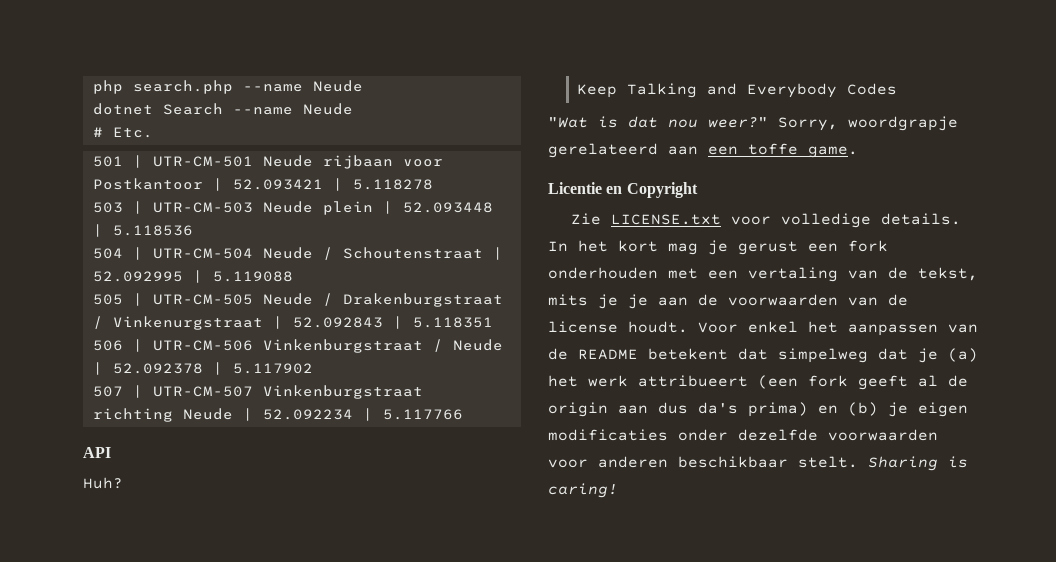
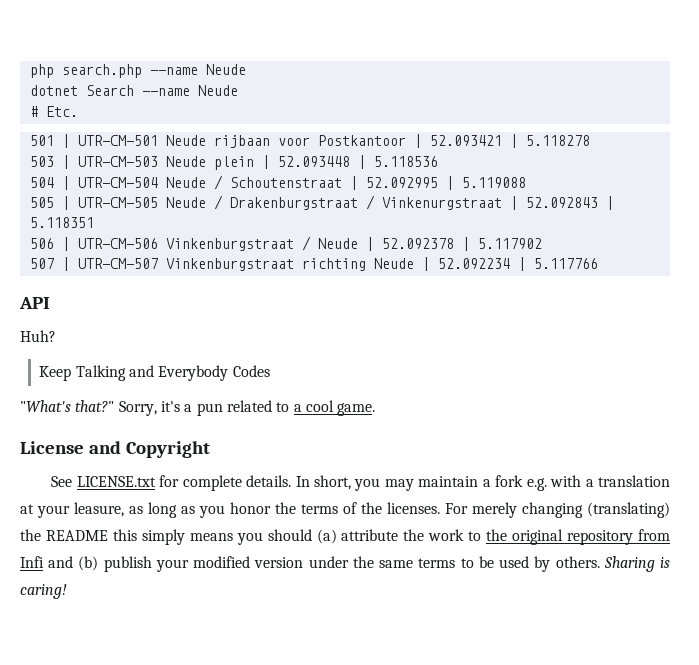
[548,116,958,131] [548,143,798,158] "Wat is dat nou weer?" Sorry, woordgrapje gerelateerd aan een toffe -> [20,400,334,416] "What's that?" Sorry, it's a pun related to a cool
[548,182,623,194] Licentie en -> [20,441,121,454] License and
[571,213,962,228] [548,240,888,255] [548,267,978,282] [548,294,908,309] [548,321,978,336] [548,348,978,363] [548,375,968,390] [548,402,968,417] [548,429,938,441] [548,456,858,468] Zie LICENSE.txt voor volledige details. In het kort mag je gerust een fork onderhouden met een vertaling van de tekst, mits je je aan de voorwaarden van de license houdt. Voor enkel het aanpassen van de README betekent dat simpelweg dat je (a) het werk attribueert (een fork geeft al de origin aan dus da's prima) en (b) je eigen modificaties onder dezelfde voorwaarden voor anderen beschikbaar stelt. -> [51,475,670,491] [20,502,670,518] [20,529,671,545] [20,556,600,572] See LICENSE.txt for complete details. In short, you may maintain a fork e.g. with a translation at your leasure, as long as you honor the terms of the licenses. For merely changing (translating) the README this simply means you should (a) attribute the work to the original repository from Infi and (b) publish your modified version under the same terms to be used by others.

